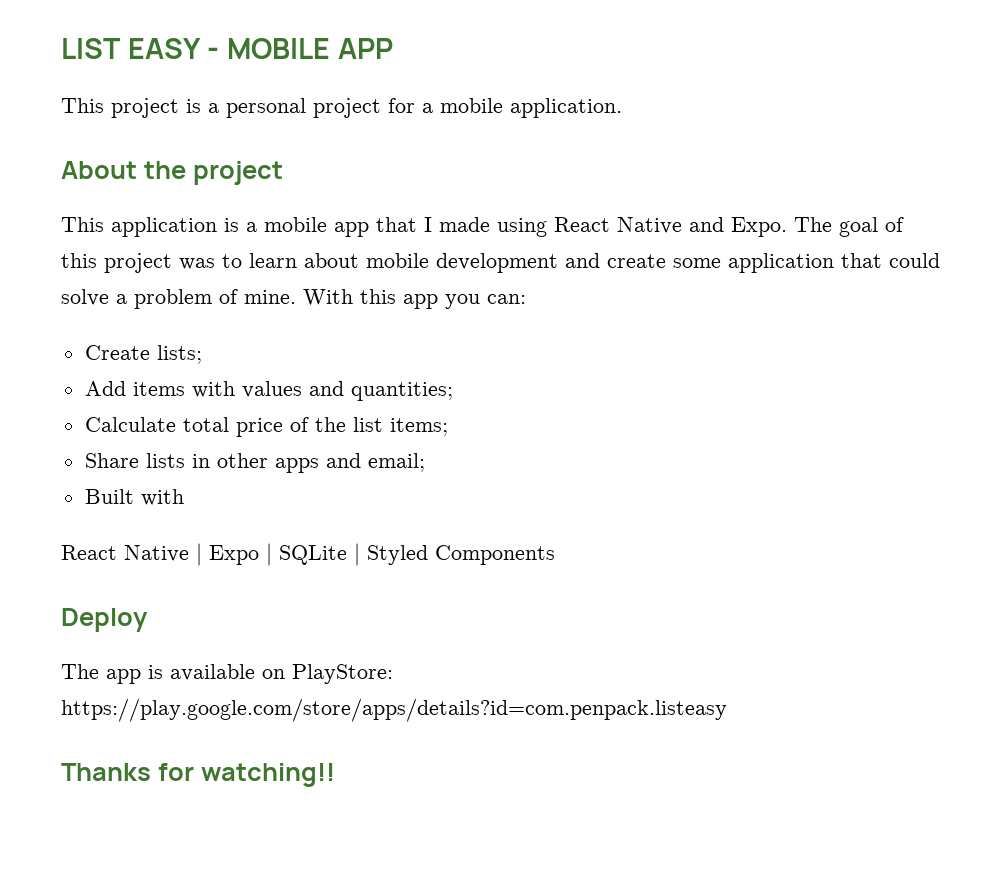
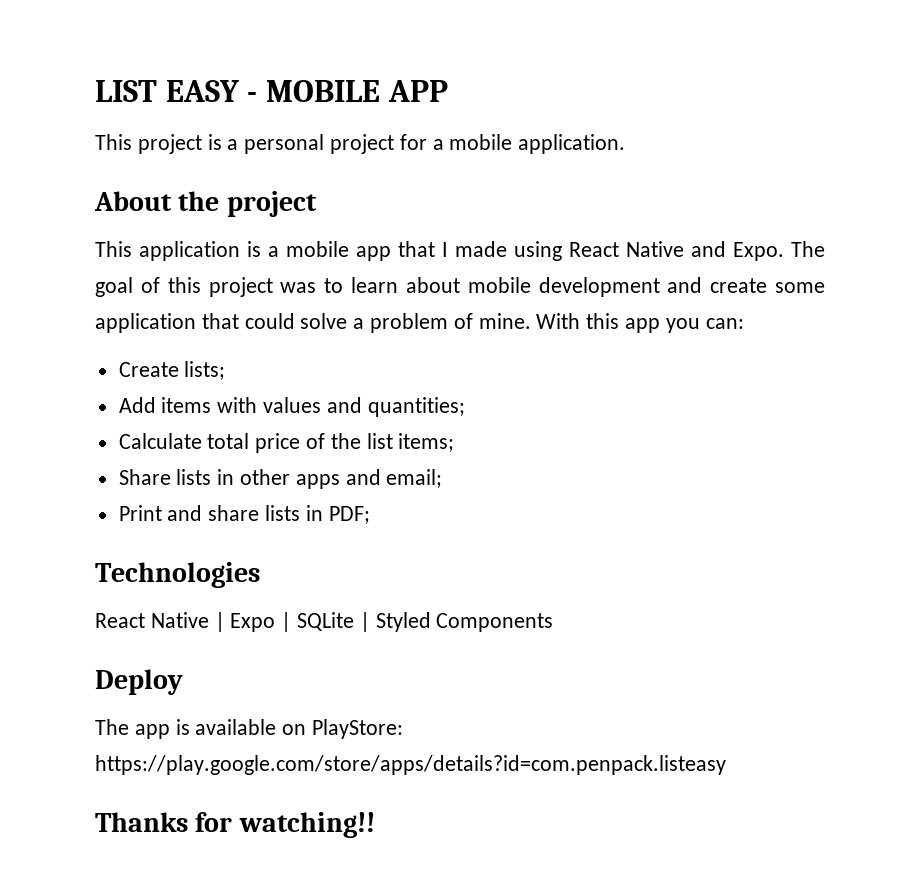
[84,489,184,506] Built with -> [118,505,370,524] [95,562,260,588] Print and share lists in PDF; // Technologies

